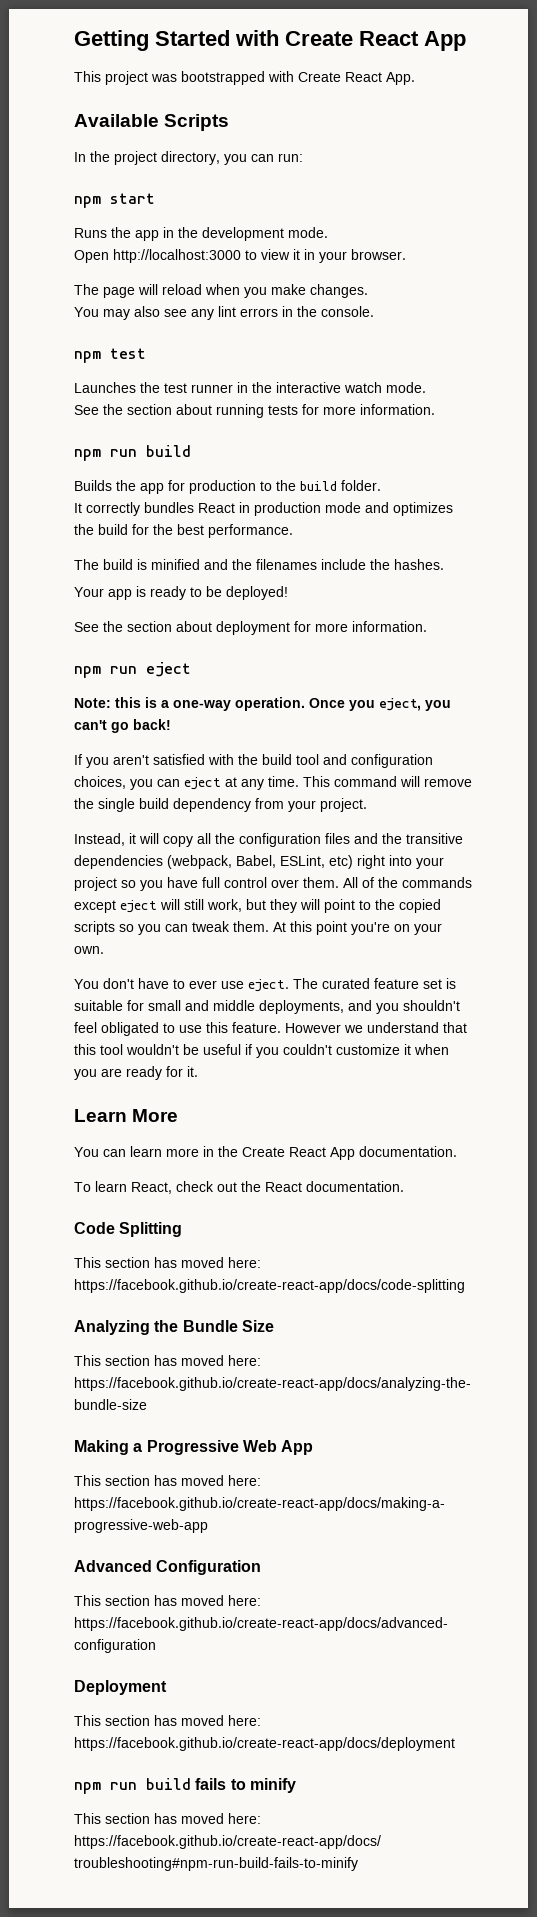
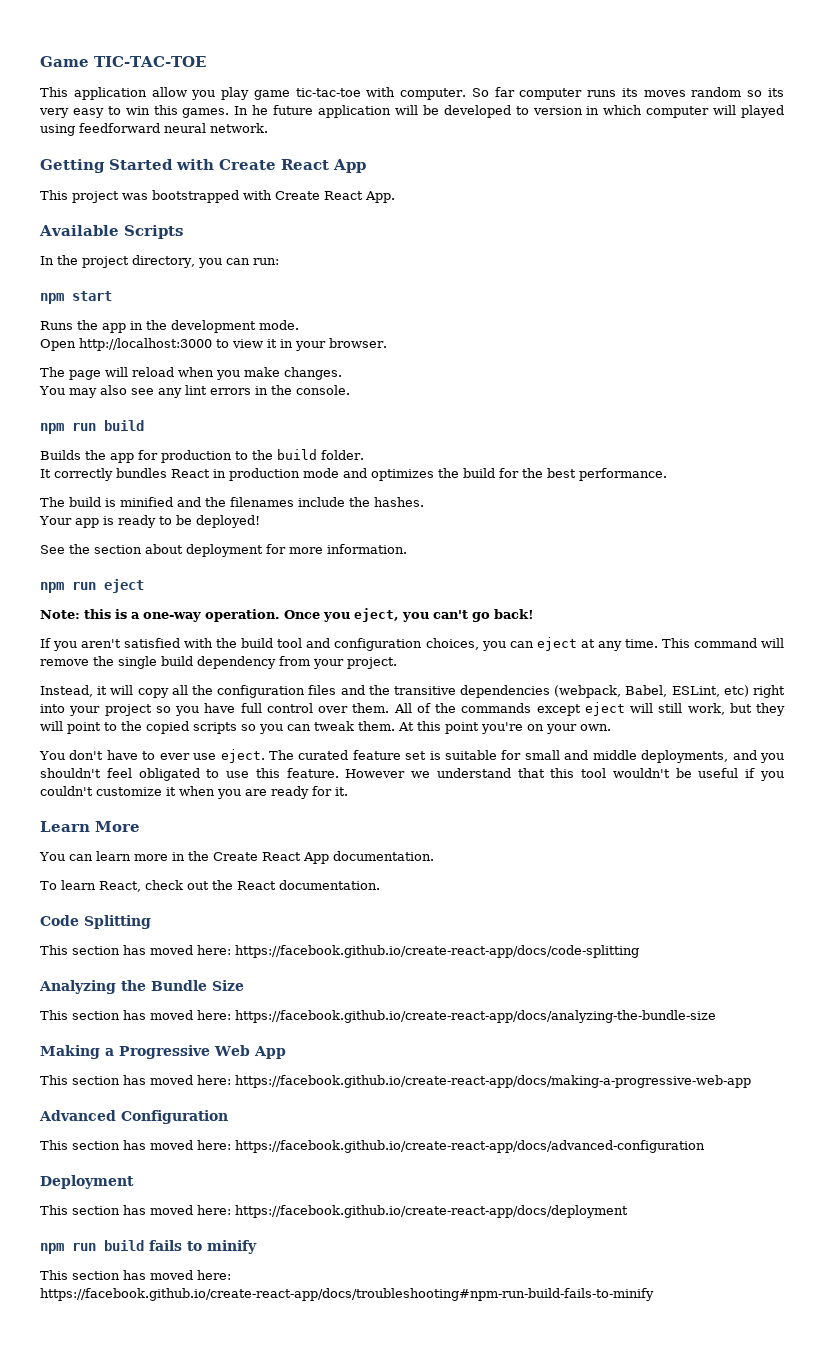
(74, 40) none -> [40,56,206,67] [40,87,784,100] [39,105,785,118] [40,123,268,136] Game TIC-TAC-TOE // This application allow you play game tic-tac-toe with computer. So far computer runs its moves random so its very easy to win this games. In he future application will be developed to version in which computer will played using feedforward neural network. //
[74,348,146,363] [74,382,426,393] [74,404,435,418] // npm test // Launches the test runner in the interactive watch mode. // See the section about running tests for more information. -> (350, 390) none

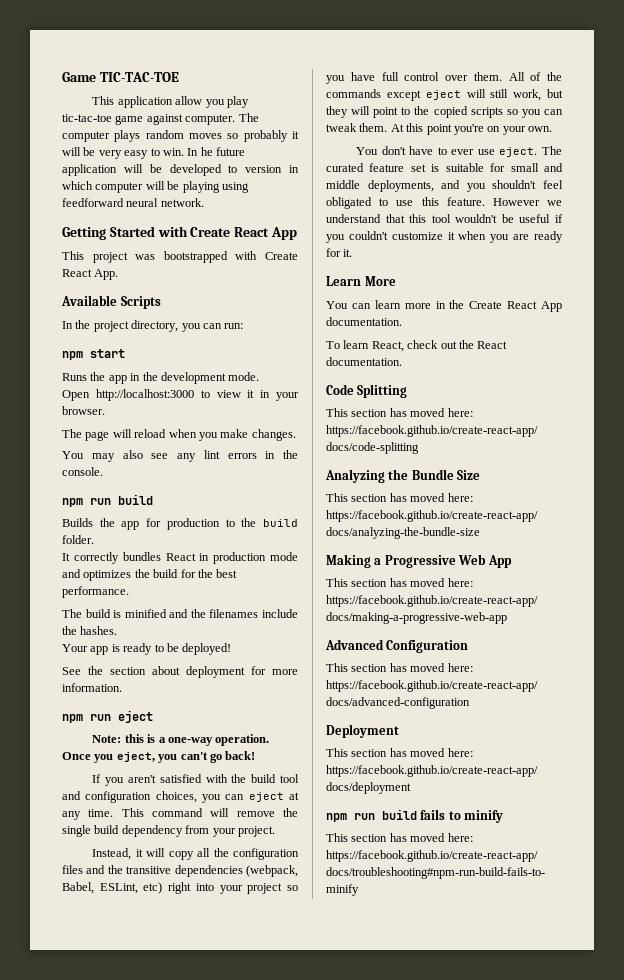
[253,87,784,100] [39,105,230,118] game tic-tac-toe with computer. So far computer runs its moves random so its very easy to win this games. -> [62,113,259,125] [62,130,299,142] [62,147,184,159] tic-tac-toe game against computer. The computer plays random moves so probably it will be very easy to win.
[741,105,785,118] played -> [167,181,220,193] be playing

